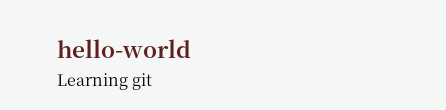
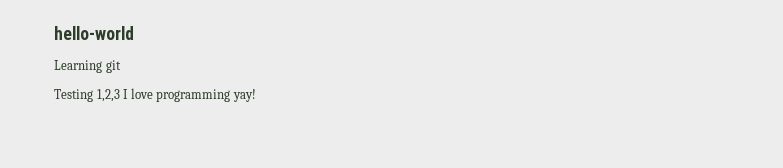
(153, 81) none -> [54,88,256,102] // Testing 1,2,3 I love programming yay!

